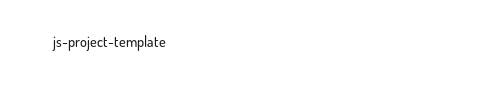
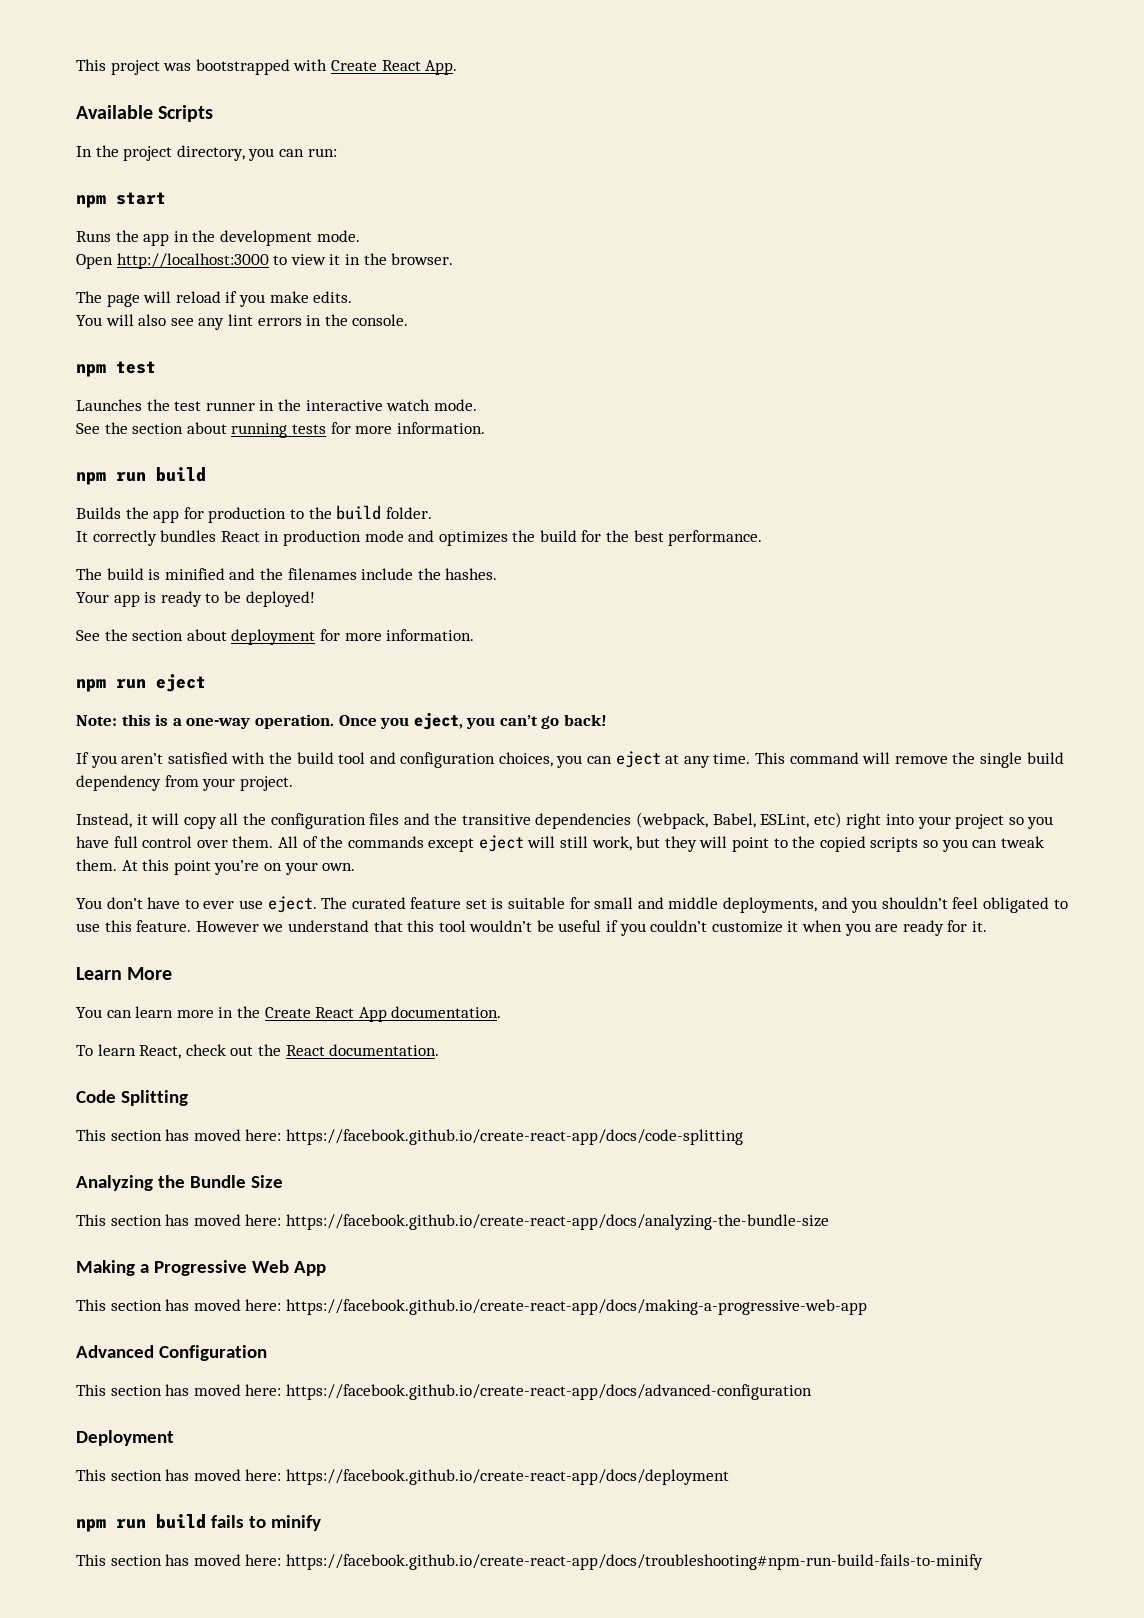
[52,35,166,51] js-project-template -> [76,59,458,75] [76,105,214,122] [76,145,337,161] [76,192,166,208] [76,230,360,246] [76,253,454,269] [76,291,353,307] [76,314,409,330] [76,361,156,377] [76,399,477,411] [76,422,485,438] [76,467,206,485] [76,505,432,523] [76,530,763,546] [76,568,498,580] [76,591,315,607] [76,629,475,645] [76,674,206,692] [76,712,608,730] [76,751,1064,768] [76,775,293,791] [76,812,1054,829] [76,835,1044,852] [76,859,356,875] [76,896,1068,913] [76,920,987,936] [76,967,173,980] [76,1006,502,1022] [76,1044,440,1059] [76,1090,188,1106] [76,1129,743,1145] [76,1175,283,1191] [76,1214,829,1230] [76,1260,326,1276] [76,1299,867,1315] [76,1345,267,1361] [76,1384,812,1400] [76,1430,174,1446] [76,1469,729,1485] [76,1514,321,1532] [76,1554,983,1570] This project was bootstrapped with Create React App. // Available Scripts // In the project directory, you can run: // npm start // Runs the app in the development mode. // Open http://localhost:3000 to view it in the browser. // The page will reload if you make edits. // You will also see any lint errors in the console. // npm test // Launches the test runner in the interactive watch mode. // See the section about running tests for more information. // npm run build // Builds the app for production to the build folder. // It correctly bundles React in production mode and optimizes the build for the best performance. // The build is minified and the filenames include the hashes. // Your app is ready to be deployed! // See the section about deployment for more information. // npm run eject // Note: this is a one-way operation. Once you eject, you can’t go back! // If you aren’t satisfied with the build tool and configuration choices, you can eject at any time. This command will remove the single build dependency from your project. // Instead, it will copy all the configuration files and the transitive dependencies (webpack, Babel, ESLint, etc) right into your project so you have full control over them. All of the commands except eject will still work, but they will point to the copied scripts so you can tweak them. At this point you’re on your own. // You don’t have to ever use eject. The curated feature set is suitable for small and middle deployments, and you shouldn’t feel obligated to use this feature. However we understand that this tool wouldn’t be useful if you couldn’t customize it when you are ready for it. // Learn More // You can learn more in the Create React App documentation. // To learn React, check out the React documentation. // Code Splitting // This section has moved here: https://facebook.github.io/create-react-app/docs/code-splitting // Analyzing the Bundle Size // This section has moved here: https://facebook.github.io/create-react-app/docs/analyzing-the-bundle-size // Making a Progressive Web App // This section has moved here: https://facebook.github.io/create-react-app/docs/making-a-progressive-web-app // Advanced Configuration // This section has moved here: https://facebook.github.io/create-react-app/docs/advanced-configuration // Deployment // This section has moved here: https://facebook.github.io/create-react-app/docs/deployment // npm run build fails to minify // This section has moved here: https://facebook.github.io/create-react-app/docs/troubleshooting#npm-run-build-fails-to-minify

